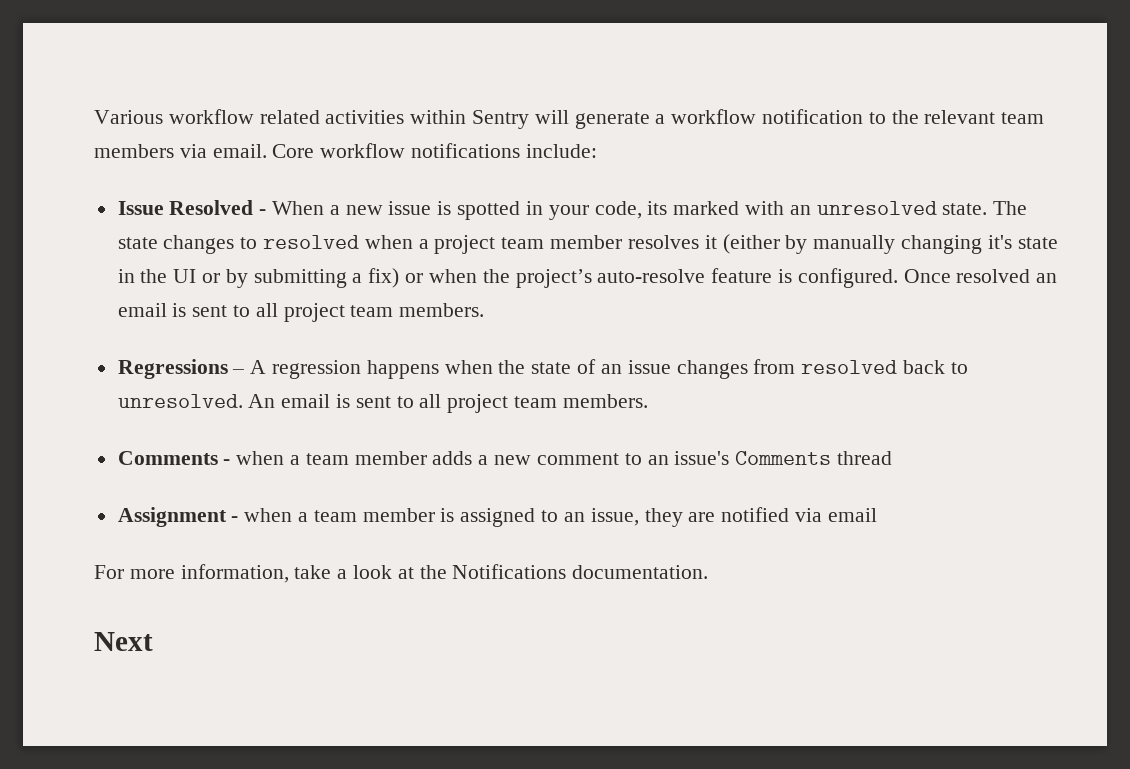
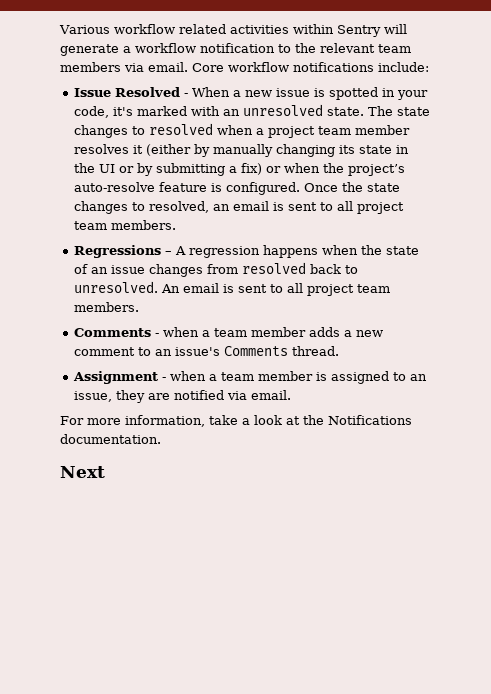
[647,201,668,215] its -> [113,107,134,116] it's
[987,235,1012,249] it's -> [339,145,356,154] its
[956,269,1031,283] resolved -> [342,182,401,192] [74,201,210,214] the state changes to resolved,
[836,451,892,465] thread -> [292,346,340,356] thread.
[827,508,877,522] email -> [251,390,292,400] email.

